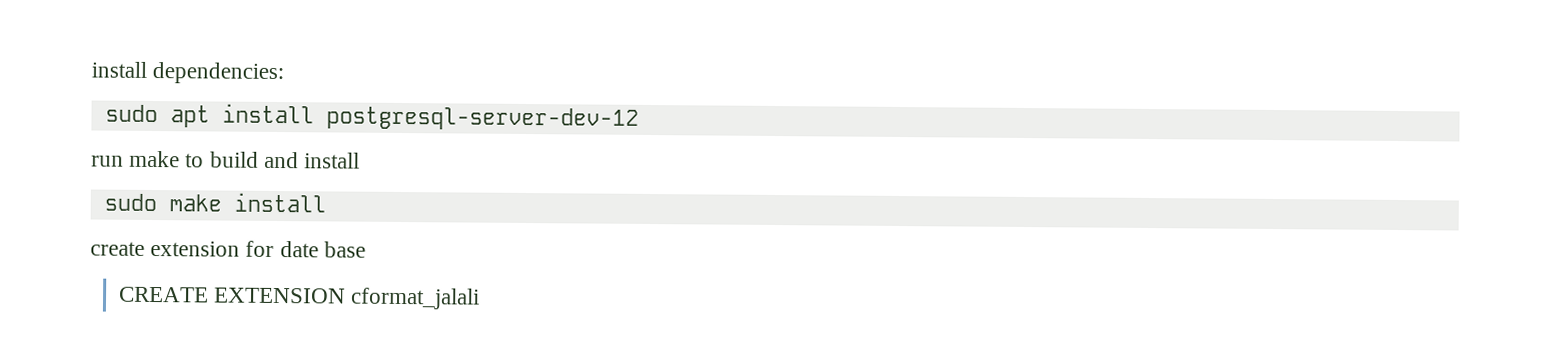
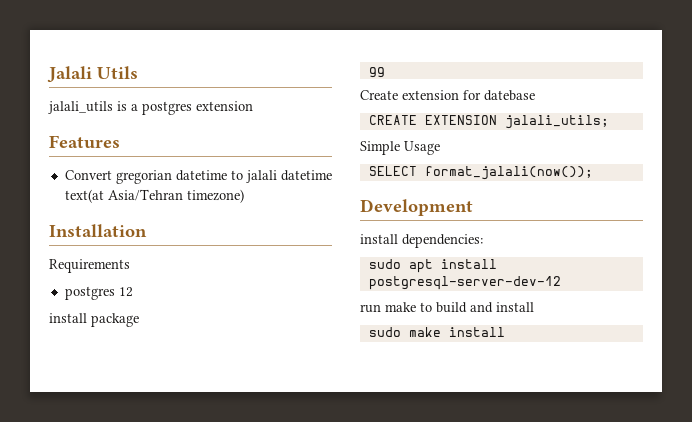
(91, 69) none -> [47,66,138,83] [48,101,253,115] [49,135,120,149] [64,170,332,184] [64,189,244,203] [49,224,147,237] [49,259,130,273] [64,286,133,300] [49,313,139,327] [368,67,385,78] [360,90,535,101] [368,115,609,129] [360,141,440,155] [368,166,593,180] [360,199,473,216] Jalali Utils // jalali_utils is a postgres extension // Features // Convert gregorian datetime to jalali datetime text(at Asia/Tehran timezone) // Installation // Requirements // postgres 12 // install package // gg // Create extension for datebase // CREATE EXTENSION jalali_utils; // Simple Usage // SELECT format_jalali(now()); // Development //
[90,240,366,258] [118,286,481,310] // create extension for date base // CREATE EXTENSION cformat_jalali -> (505, 332) none

